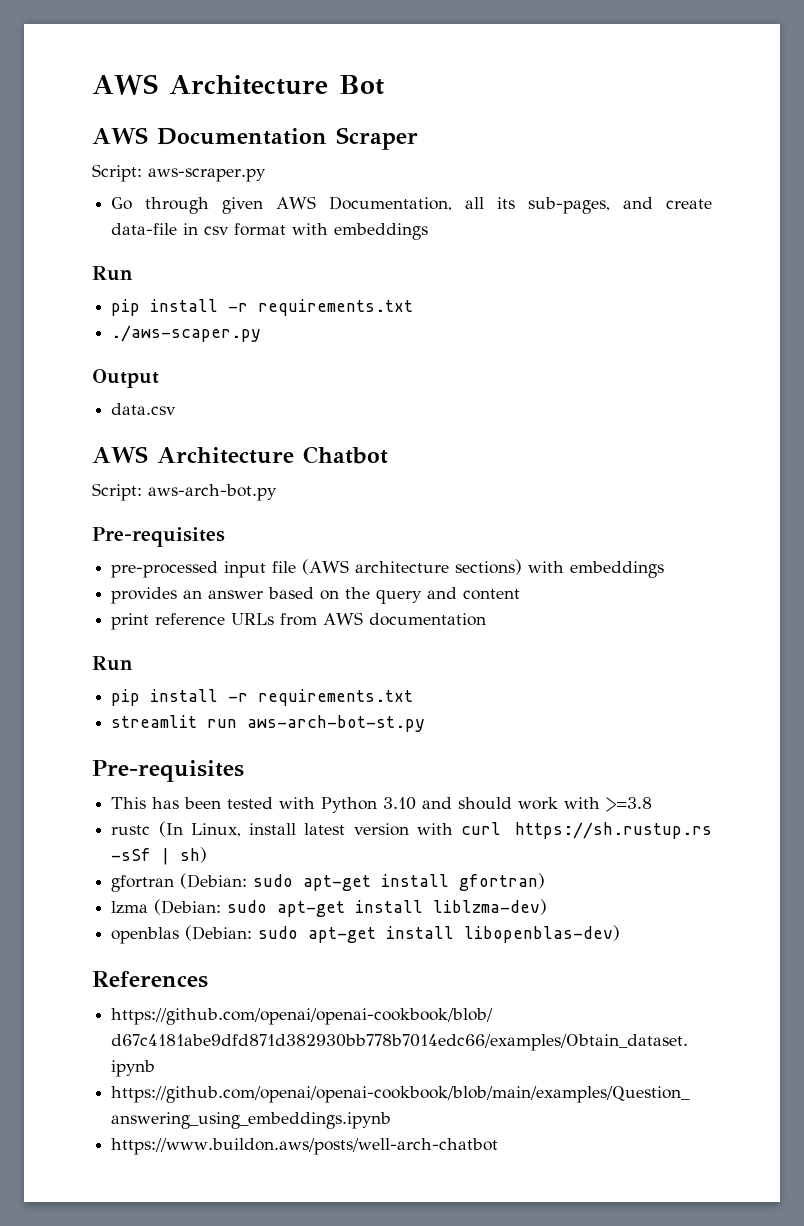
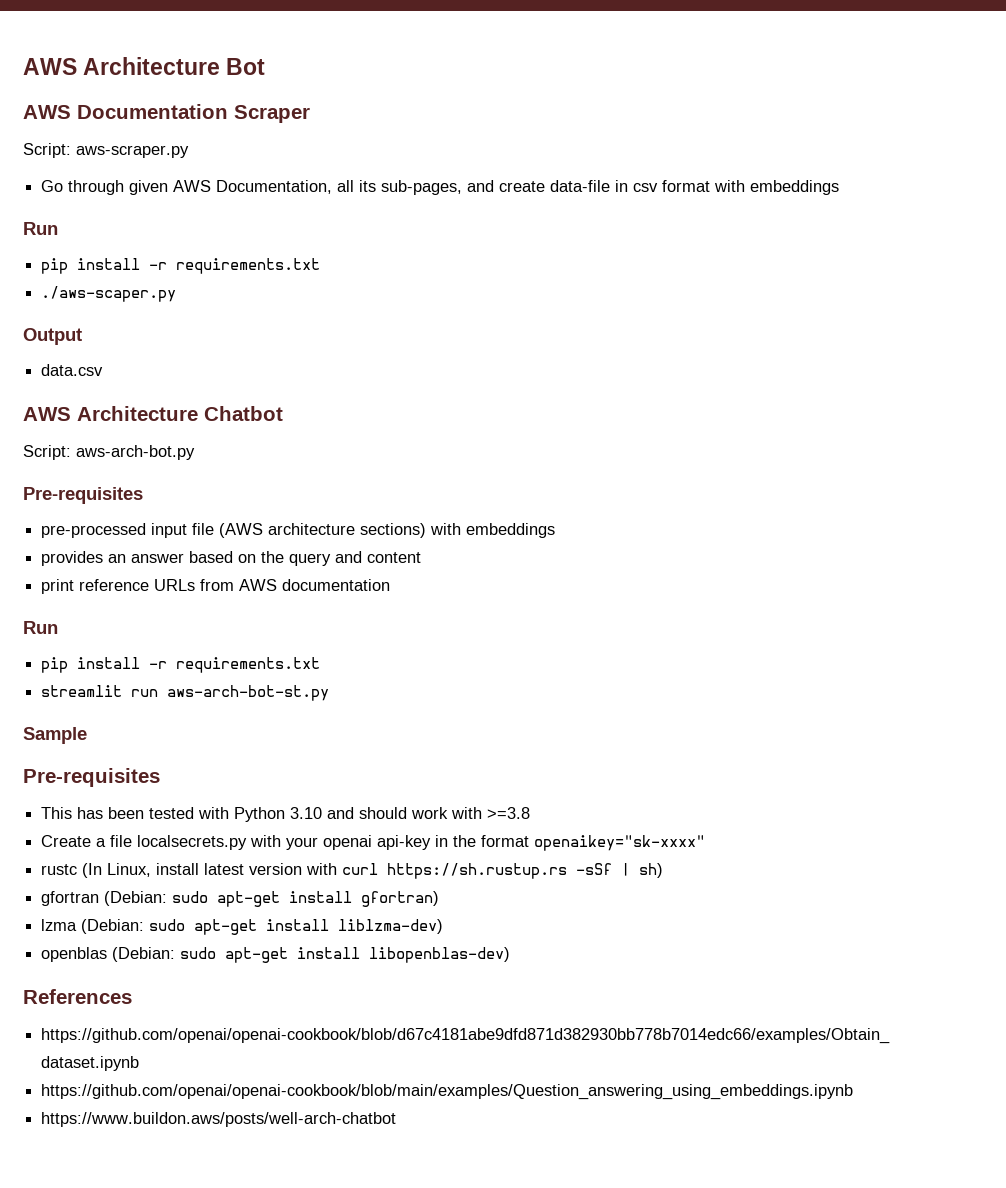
(426, 723) none -> [23,727,87,744] // Sample
(653, 804) none -> [41,835,706,851] // Create a file localsecrets.py with your openai api-key in the format openaikey="sk-xxxx"

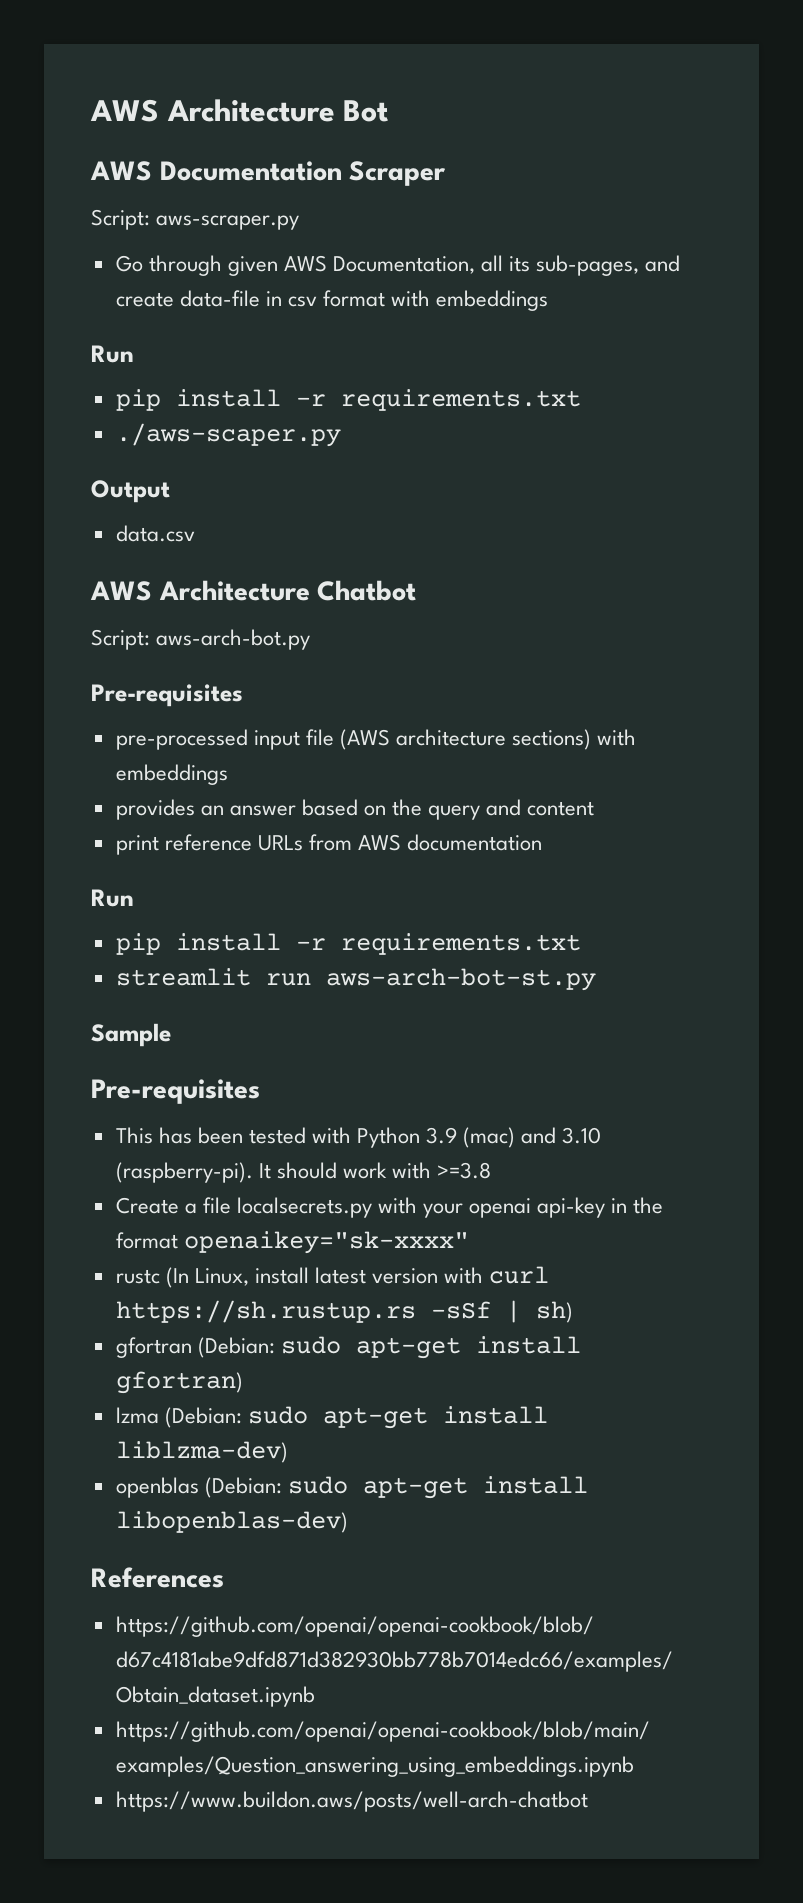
[290,807,355,819] 3.10 and -> [426,1127,602,1148] [115,1162,271,1183] 3.9 (mac) and 3.10 (raspberry-pi). It

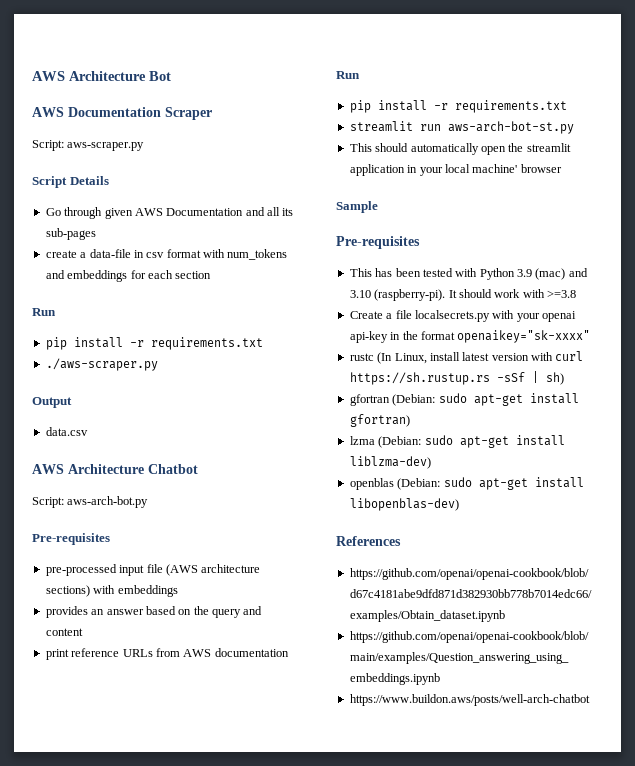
(300, 222) none -> [32,176,109,188] // Script Details
[333,255,681,276] [115,292,174,307] Documentation, all its sub-pages, and create -> [166,207,294,216] [45,228,96,240] [45,250,87,258] Documentation and all its sub-pages // create a
[436,290,549,311] [91,345,134,363] [115,389,581,411] [115,423,341,447] embeddings // Run // pip install -r requirements.txt // ./aws-scaper.py -> [227,249,288,260] [45,270,212,282] [32,308,56,316] [45,337,263,350] [45,358,158,371] num_tokens and embeddings for each section // Run // pip install -r requirements.txt // ./aws-scraper.py
(596, 979) none -> [349,143,571,155] [349,164,562,176] // This should automatically open the streamlit application in your local machine' browser

